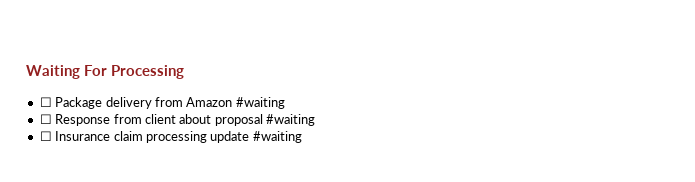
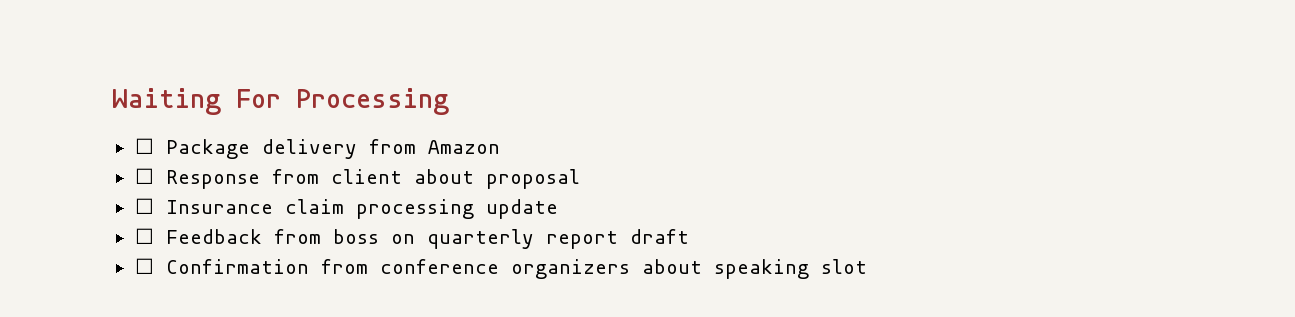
[235,97,285,109] #waiting -> (500, 147) none
[266,114,315,126] #waiting -> (580, 179) none
[252,131,302,143] #waiting -> [134,228,689,249] [134,258,867,279] // ☐ Feedback from boss on quarterly report draft // ☐ Confirmation from conference organizers about speaking slot

